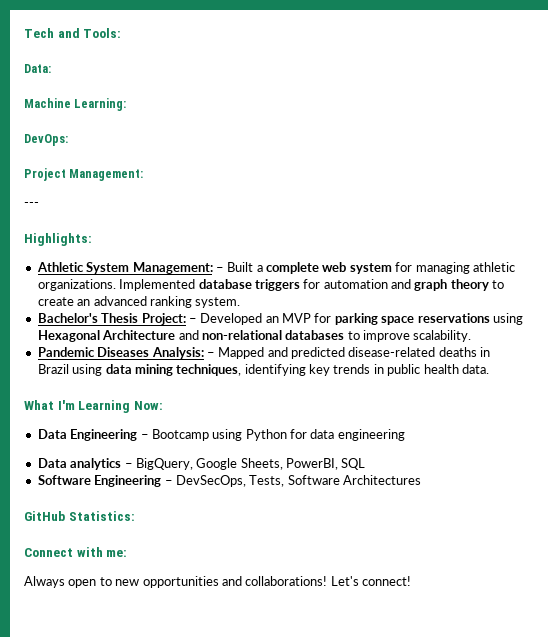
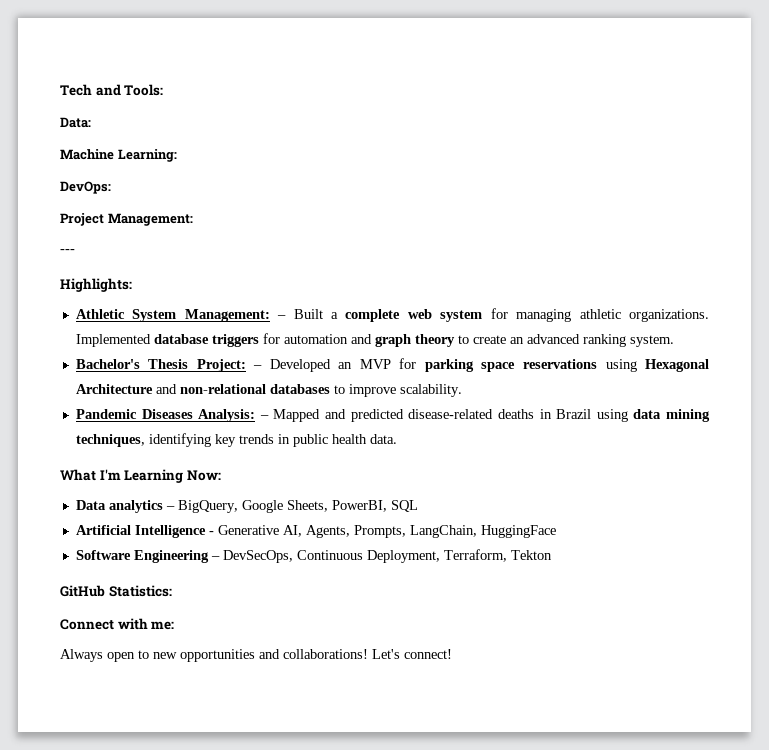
[37,429,405,441] // Data Engineering – Bootcamp using Python for data engineering -> (221, 475) none
(366, 464) none -> [75,525,556,538] // Artificial Intelligence - Generative AI, Agents, Prompts, LangChain, HuggingFace
[249,475,421,487] Tests, Software Architectures -> [296,549,552,563] Continuous Deployment, Terraform, Tekton

